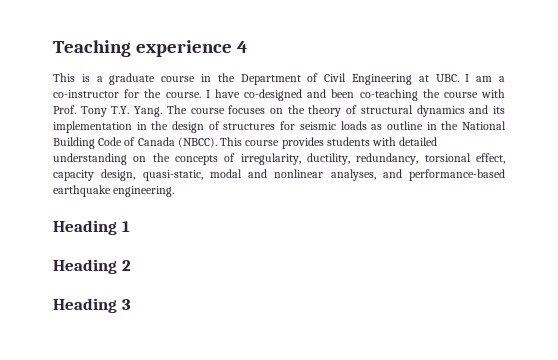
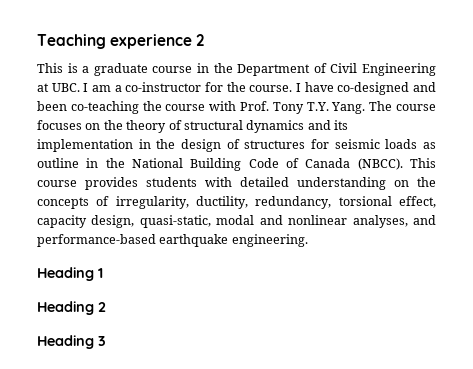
[237,41,249,53] 4 -> [196,34,205,46] 2

